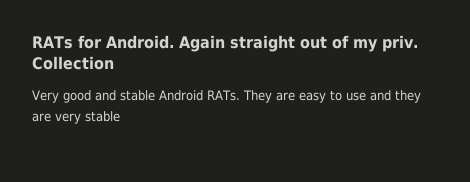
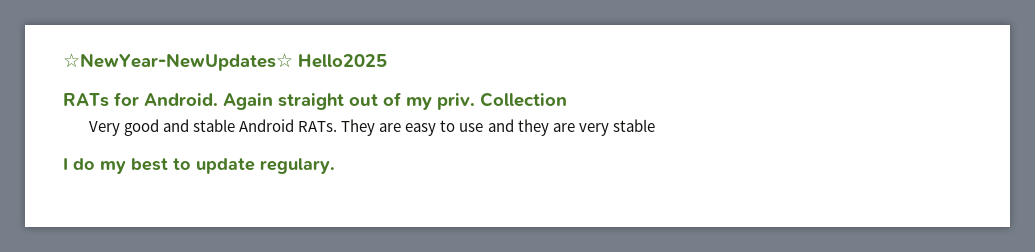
(32, 42) none -> [63,53,387,71] ☆NewYear-NewUpdates☆ Hello2025 //
(120, 116) none -> [63,158,335,174] // I do my best to update regulary.

